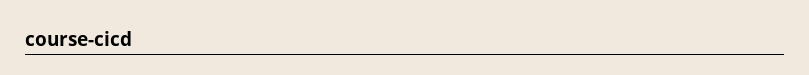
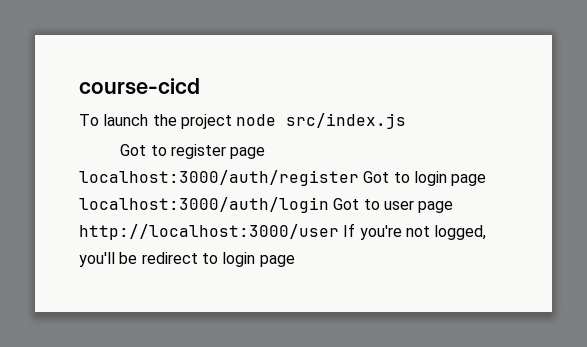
(132, 38) none -> [79,113,407,129] [120,144,266,159] [79,170,487,186] [79,197,454,213] [79,223,487,240] [79,252,295,267] // To launch the project node src/index.js // Got to register page localhost:3000/auth/register Got to login page localhost:3000/auth/login Got to user page http://localhost:3000/user If you're not logged, you'll be redirect to login page

